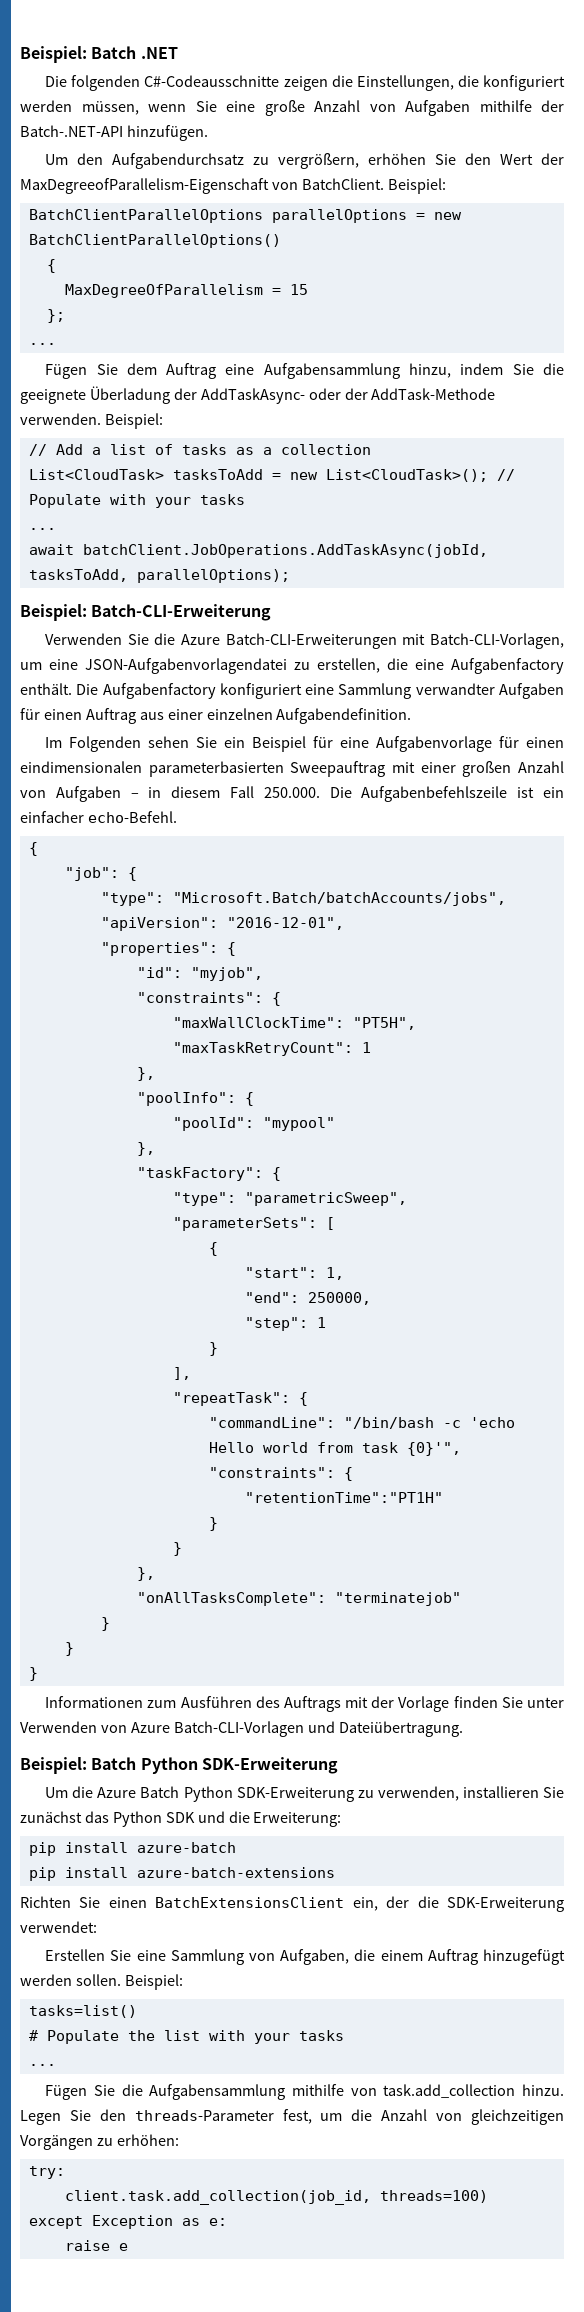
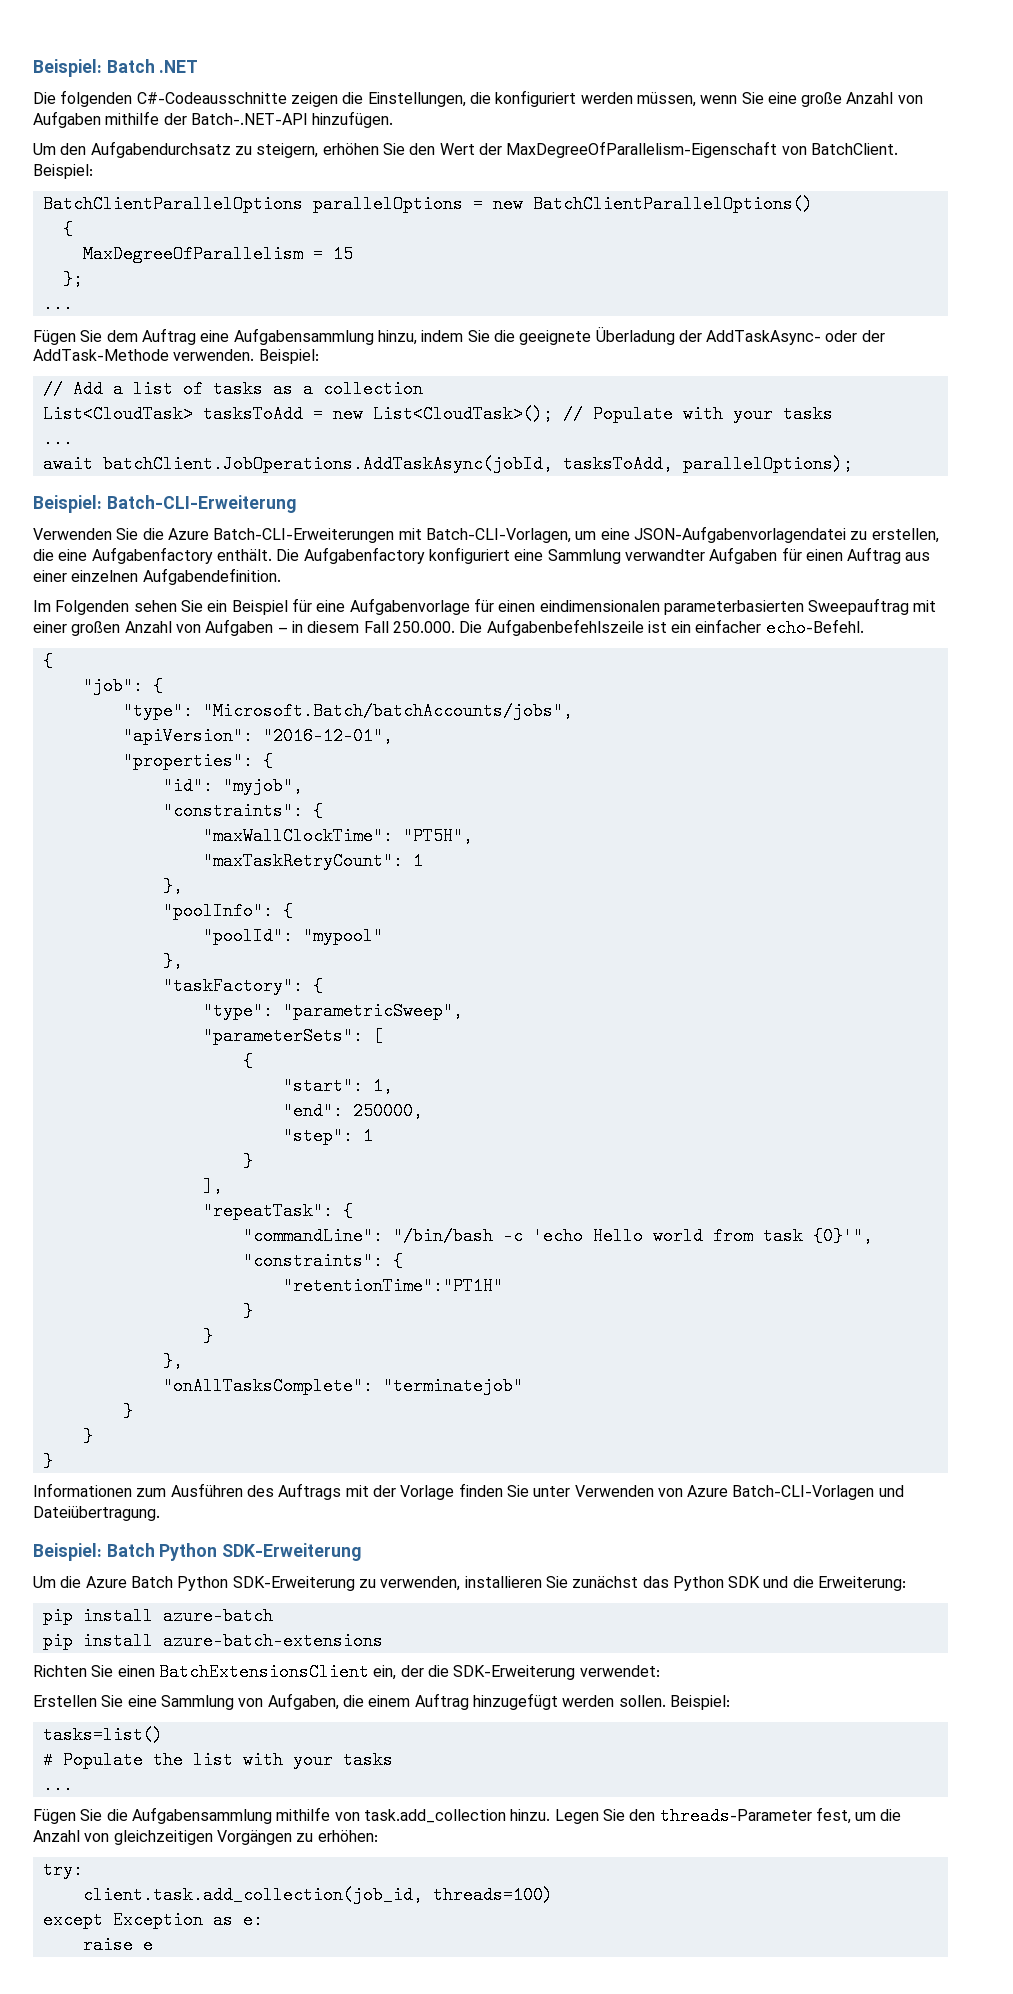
[278,153,360,169] vergrößern, -> [256,143,319,158] steigern,
[20,178,269,194] MaxDegreeofParallelism-Eigenschaft -> [506,141,778,158] MaxDegreeOfParallelism-Eigenschaft

